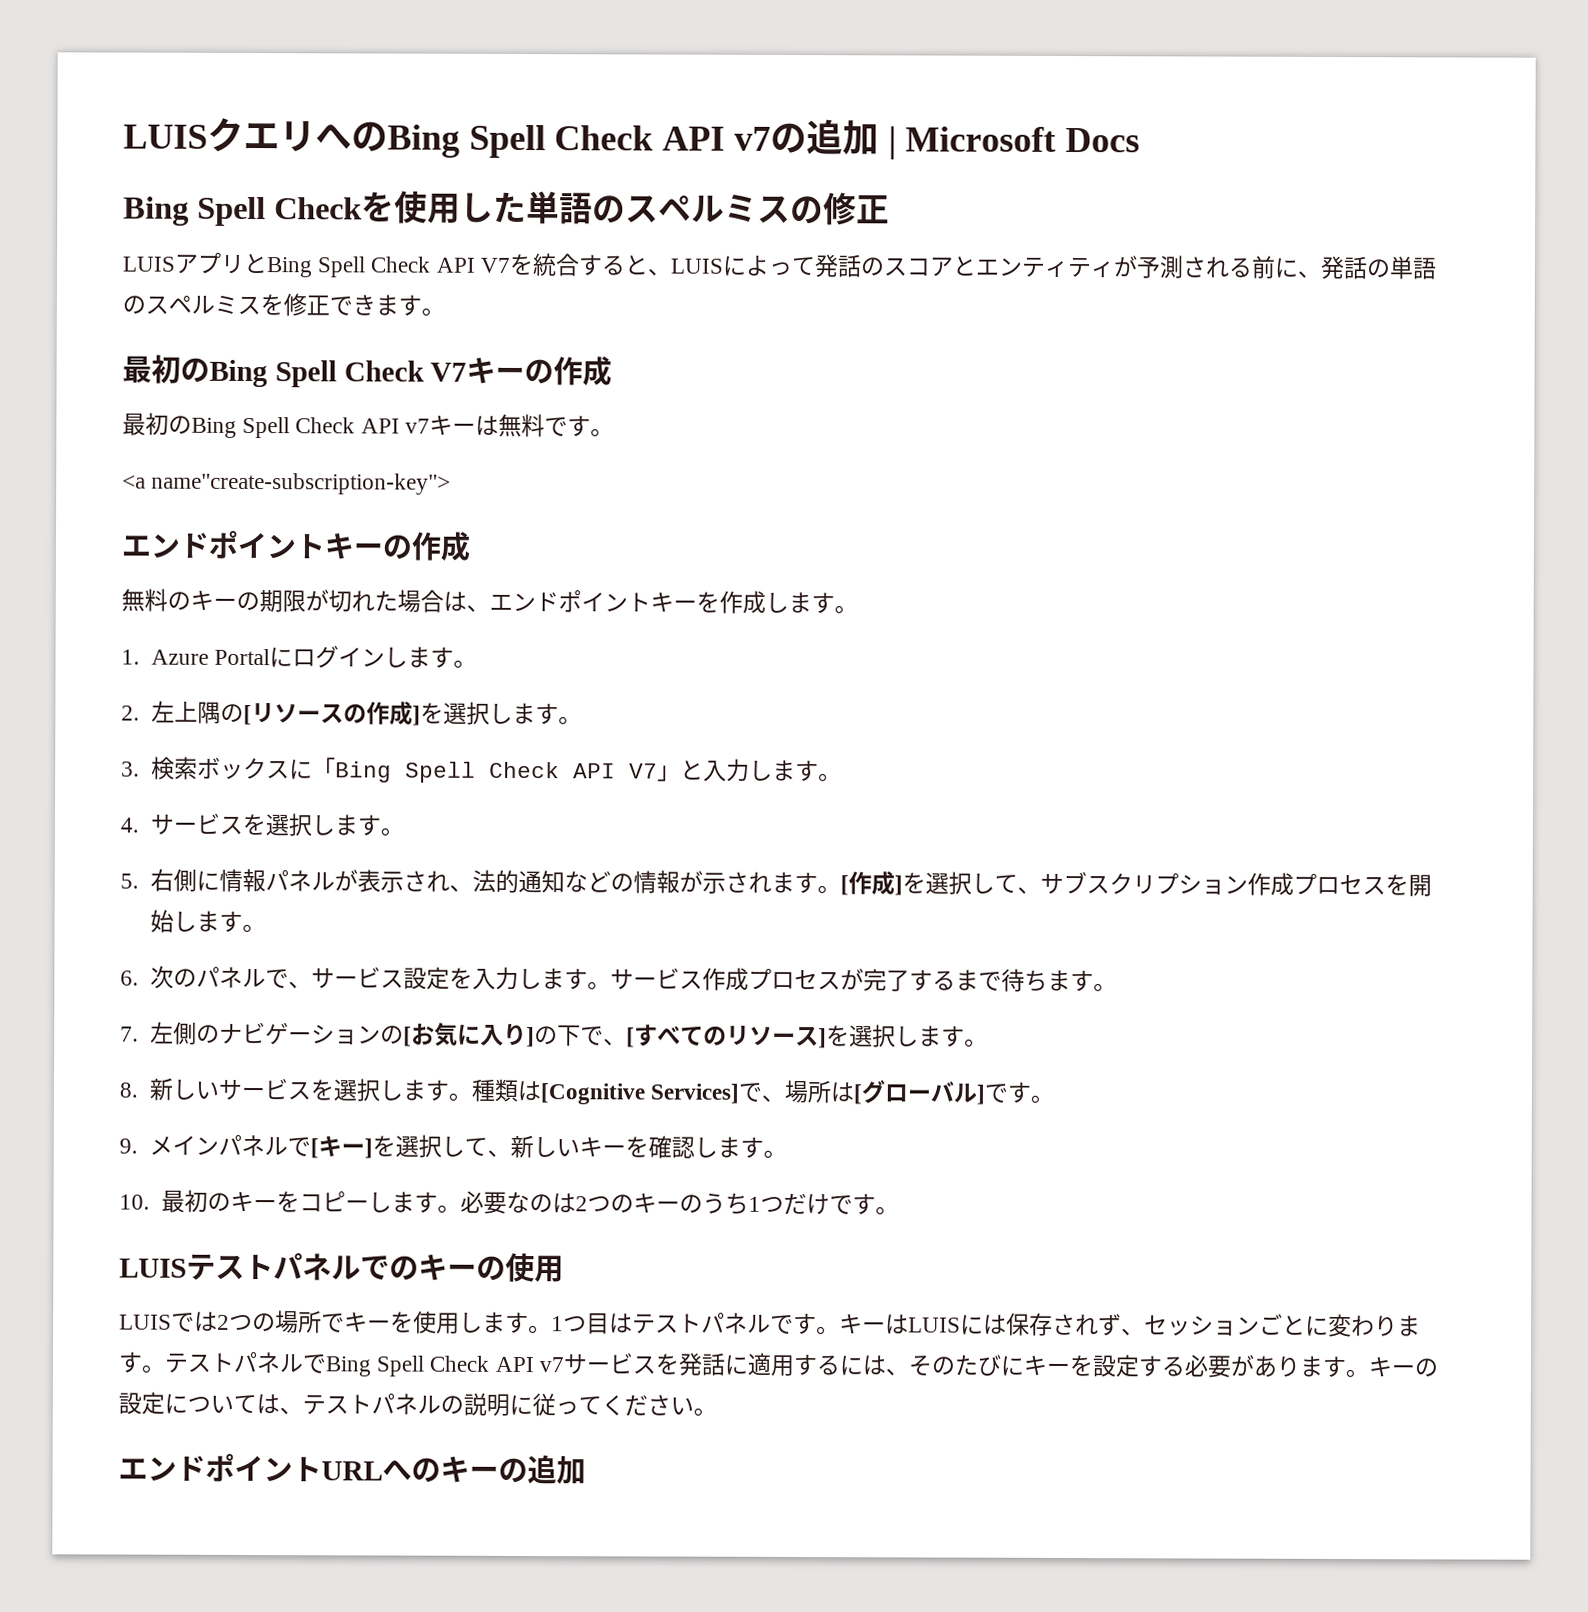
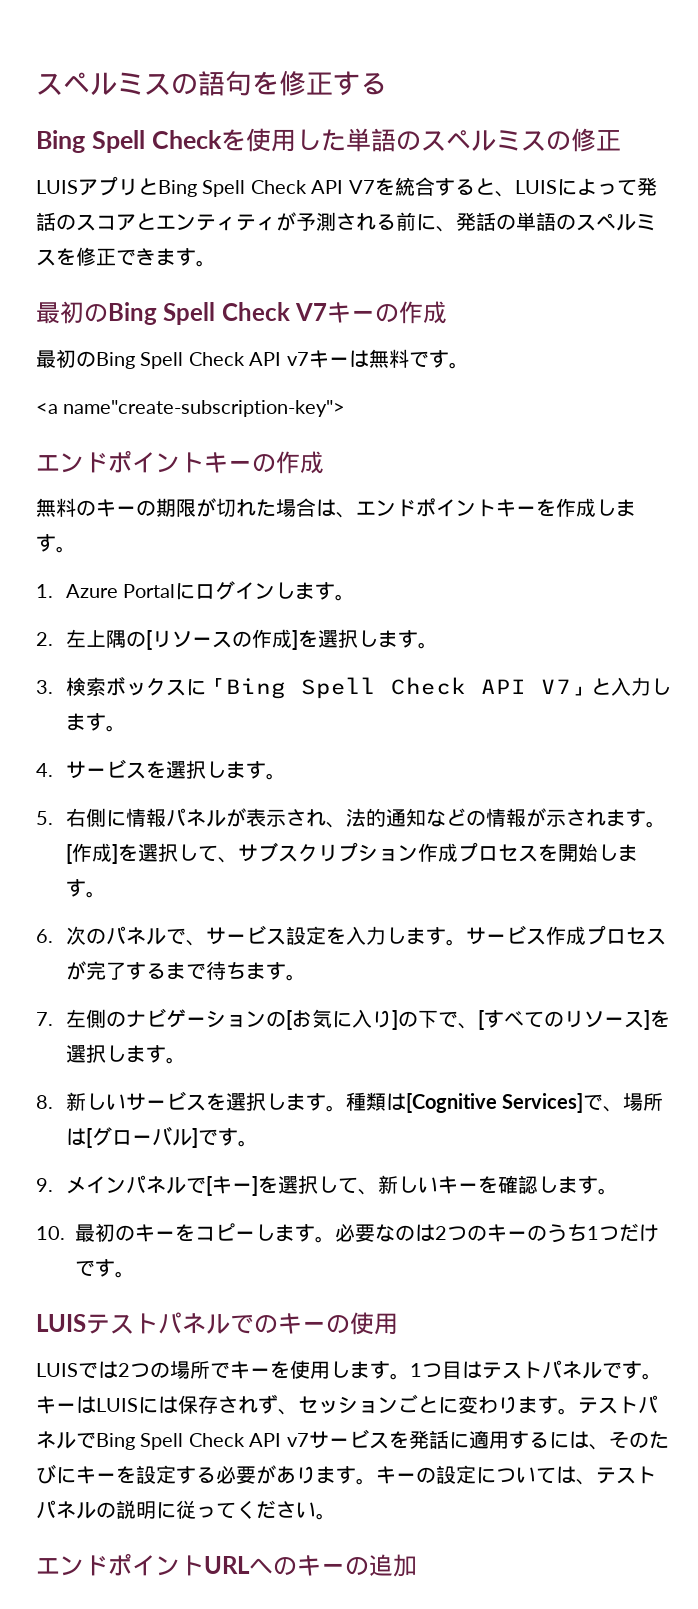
[123,117,1141,160] LUISクエリへのBing Spell Check API v7の追加 | Microsoft Docs -> [36,70,387,96] スペルミスの語句を修正する

